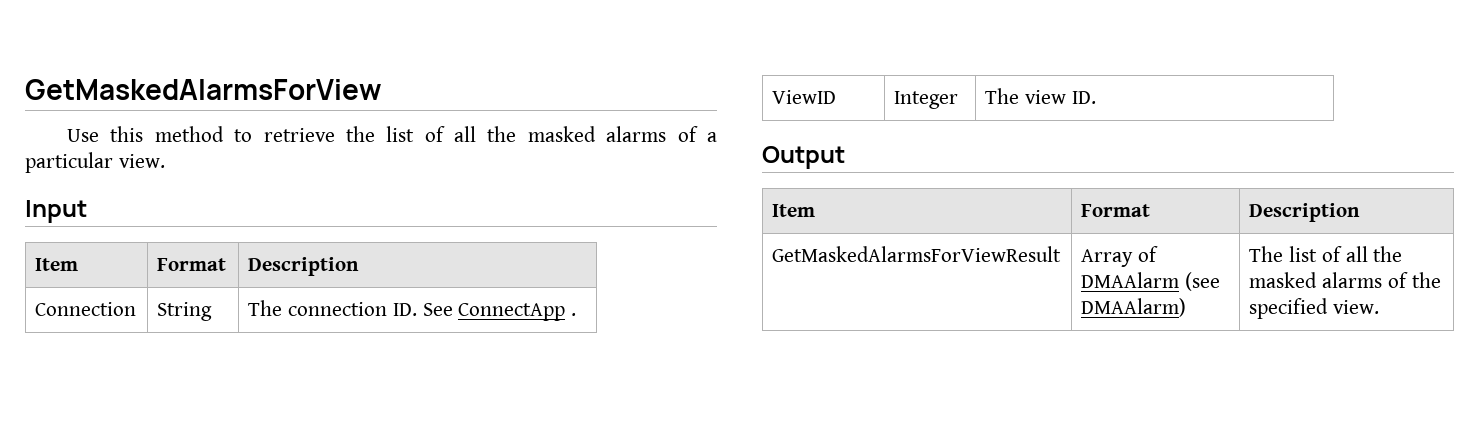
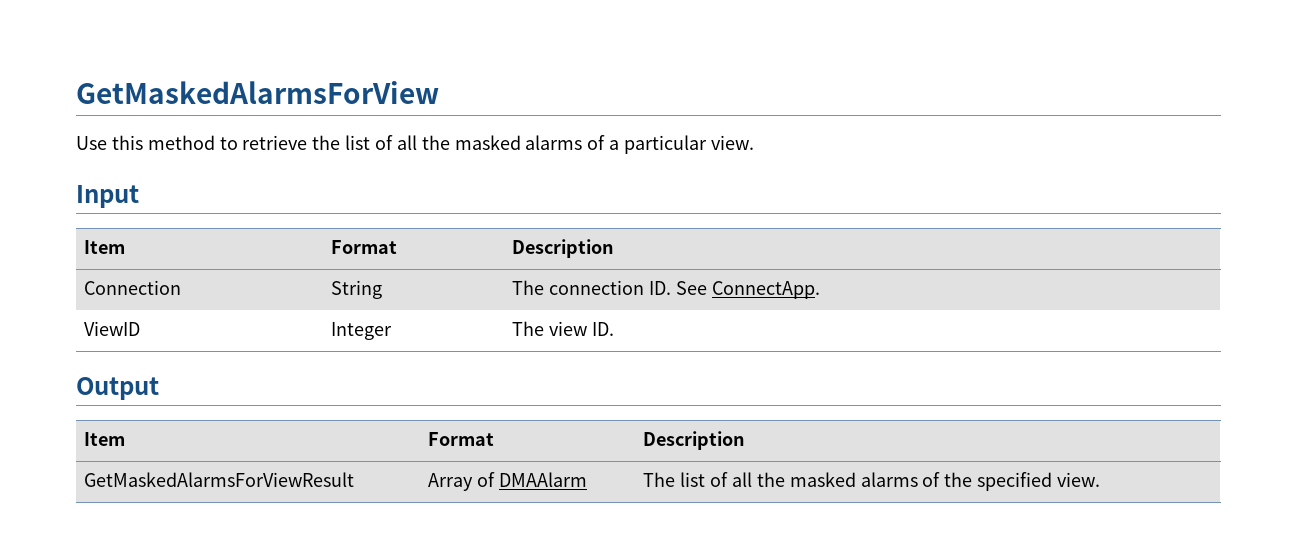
[458,303,576,321] ConnectApp . -> [711,281,820,299] ConnectApp.
[1185,272,1221,291] [1081,298,1187,317] (see DMAAlarm) -> (588, 479) none

